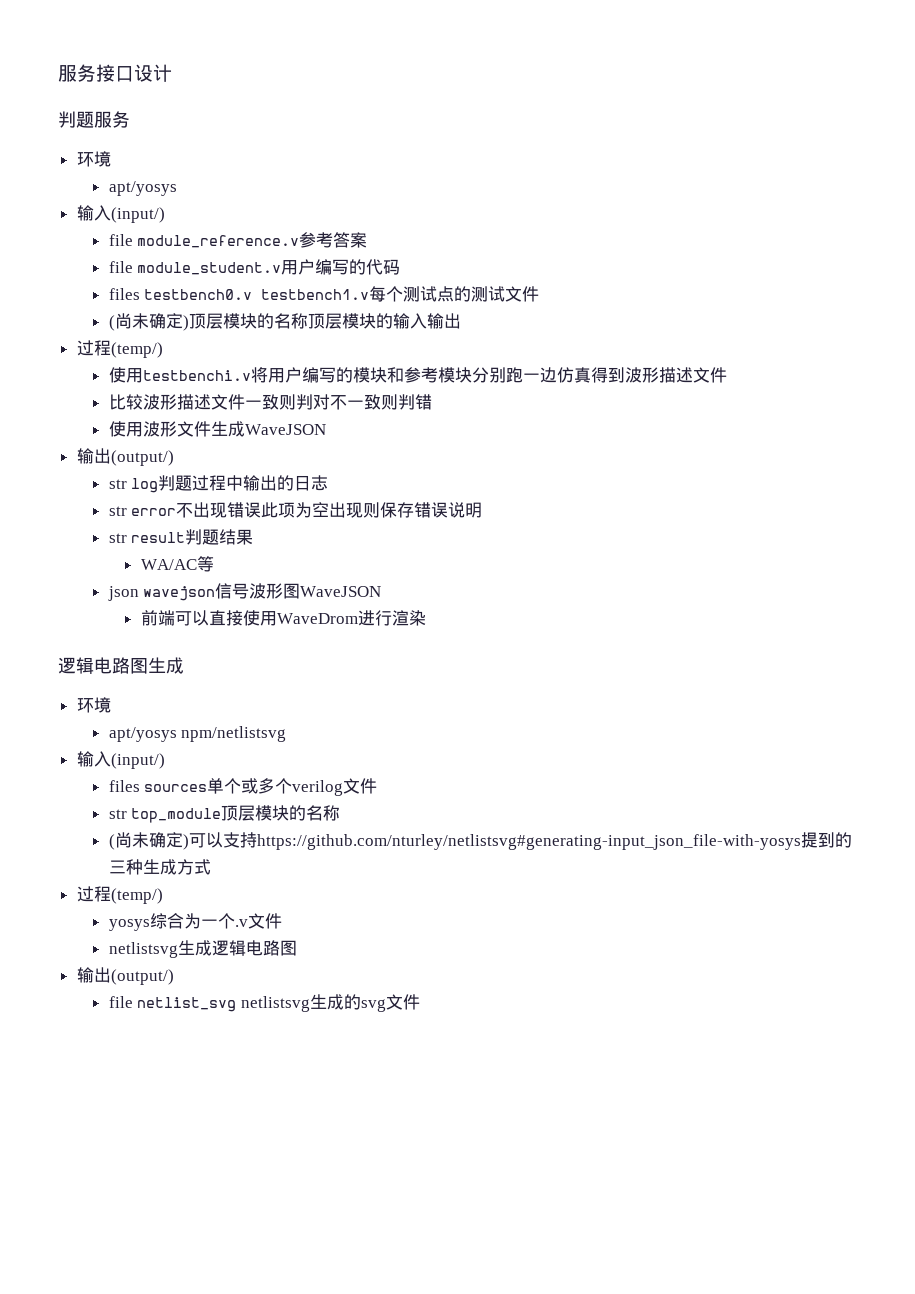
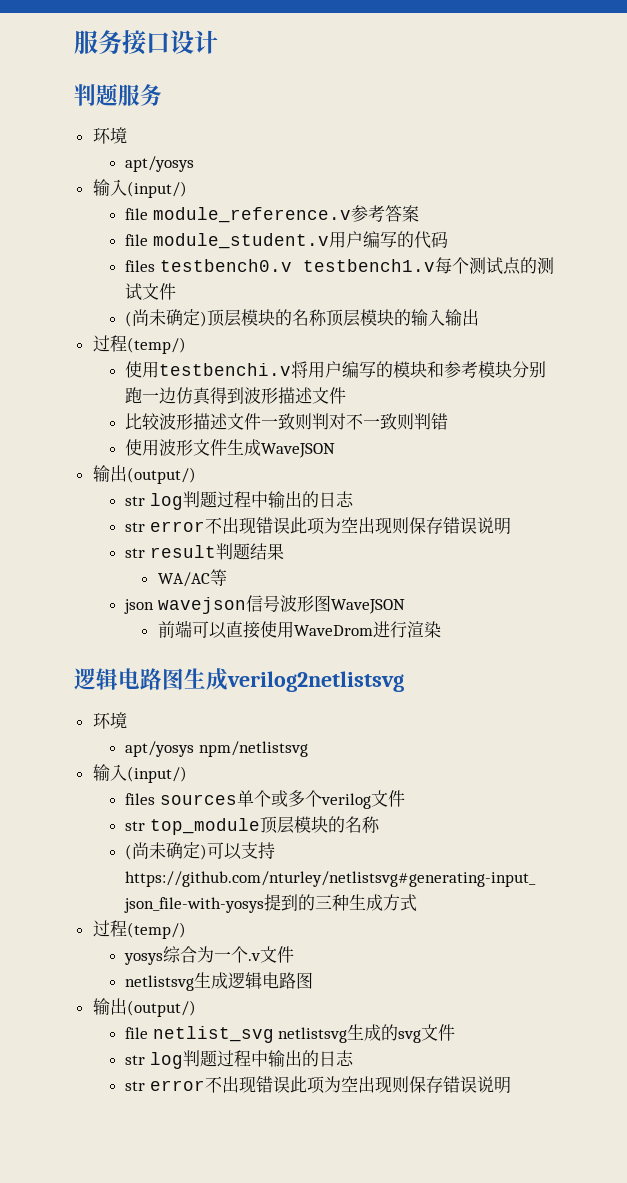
(184, 665) none -> [227,671,404,692] verilog2netlistsvg
(420, 1002) none -> [125,1050,354,1069] [125,1076,511,1094] // str log判题过程中输出的日志 // str error不出现错误此项为空出现则保存错误说明

